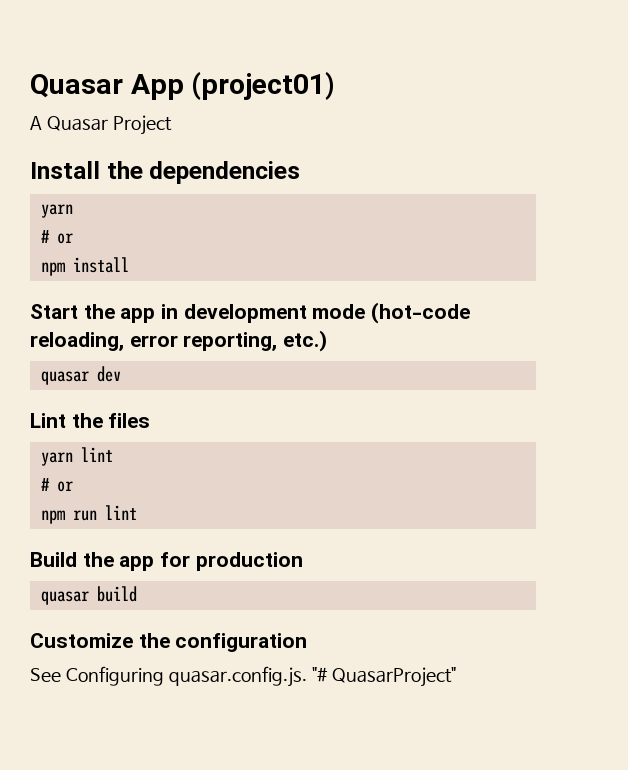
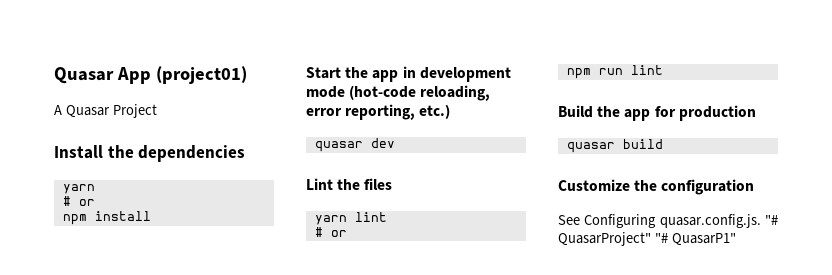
(457, 677) none -> [654,233,736,246] "# QuasarP1"

